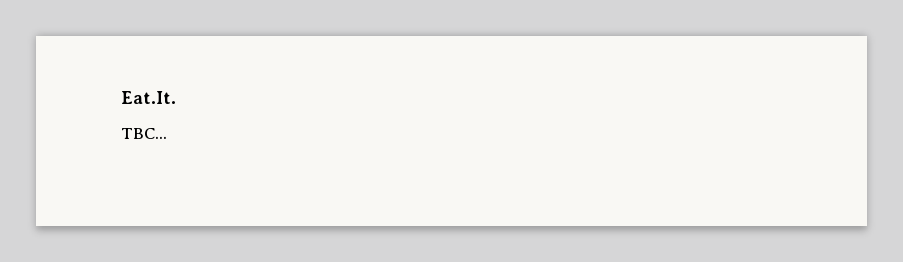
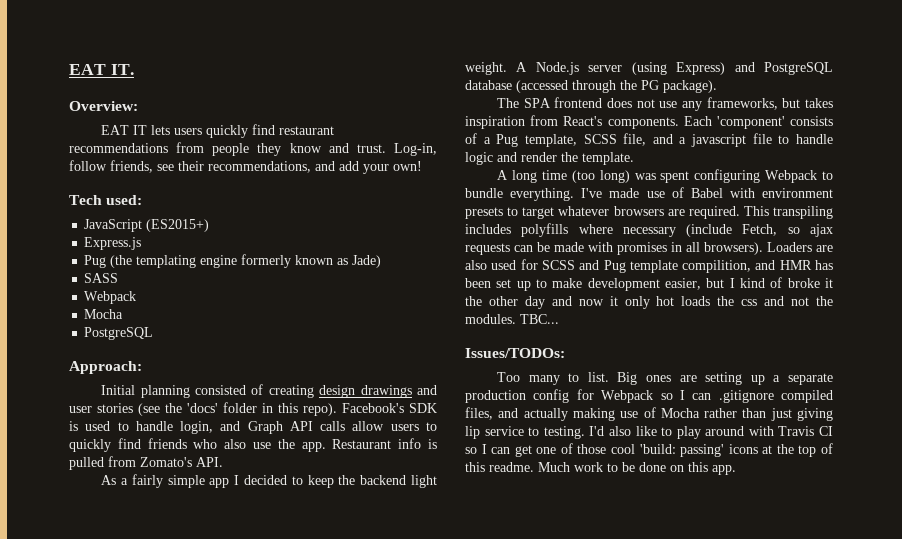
[121,91,176,104] [121,128,167,139] Eat.It. // TBC... -> [69,64,134,75] [69,101,138,111] [101,124,335,138] [69,142,438,156] [69,160,422,174] [69,195,143,205] [84,219,210,232] [84,237,142,250] [84,254,382,268] [84,273,119,283] [84,291,137,304] [84,309,124,319] [84,327,154,340] [69,361,142,374] [101,384,437,398] [69,402,437,416] [69,421,437,434] [69,438,438,452] [69,456,223,470] [101,474,437,488] [465,62,833,75] [465,80,717,93] [497,97,833,111] [465,115,833,129] [465,133,833,147] [465,152,634,165] [497,169,833,183] [465,187,833,201] [465,206,833,219] [465,223,833,237] [465,242,833,255] [465,259,833,273] [465,277,833,291] [465,296,833,309] [465,314,559,324] [465,348,565,358] [497,372,833,385] [465,389,833,403] [465,407,833,421] [465,426,833,439] [465,443,833,457] [465,462,736,475] EAT IT. // Overview: // EAT IT lets users quickly find restaurant recommendations from people they know and trust. Log-in, follow friends, see their recommendations, and add your own! // Tech used: // JavaScript (ES2015+) // Express.js // Pug (the templating engine formerly known as Jade) // SASS // Webpack // Mocha // PostgreSQL // Approach: // Initial planning consisted of creating design drawings and user stories (see the 'docs' folder in this repo). Facebook's SDK is used to handle login, and Graph API calls allow users to quickly find friends who also use the app. Restaurant info is pulled from Zomato's API. // As a fairly simple app I decided to keep the backend light weight. A Node.js server (using Express) and PostgreSQL database (accessed through the PG package). // The SPA frontend does not use any frameworks, but takes inspiration from React's components. Each 'component' consists of a Pug template, SCSS file, and a javascript file to handle logic and render the template. // A long time (too long) was spent configuring Webpack to bundle everything. I've made use of Babel with environment presets to target whatever browsers are required. This transpiling includes polyfills where necessary (include Fetch, so ajax requests can be made with promises in all browsers). Loaders are also used for SCSS and Pug template compilition, and HMR has been set up to make development easier, but I kind of broke it the other day and now it only hot loads the css and not the modules. TBC... // Issues/TODOs: // Too many to list. Big ones are setting up a separate production config for Webpack so I can .gitignore compiled files, and actually making use of Mocha rather than just giving lip service to testing. I'd also like to play around with Travis CI so I can get one of those cool 'build: passing' icons at the top of this readme. Much work to be done on this app.

